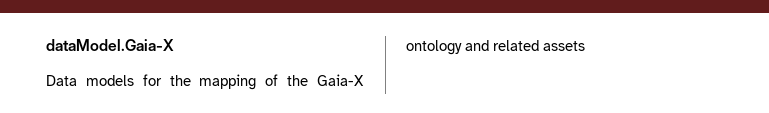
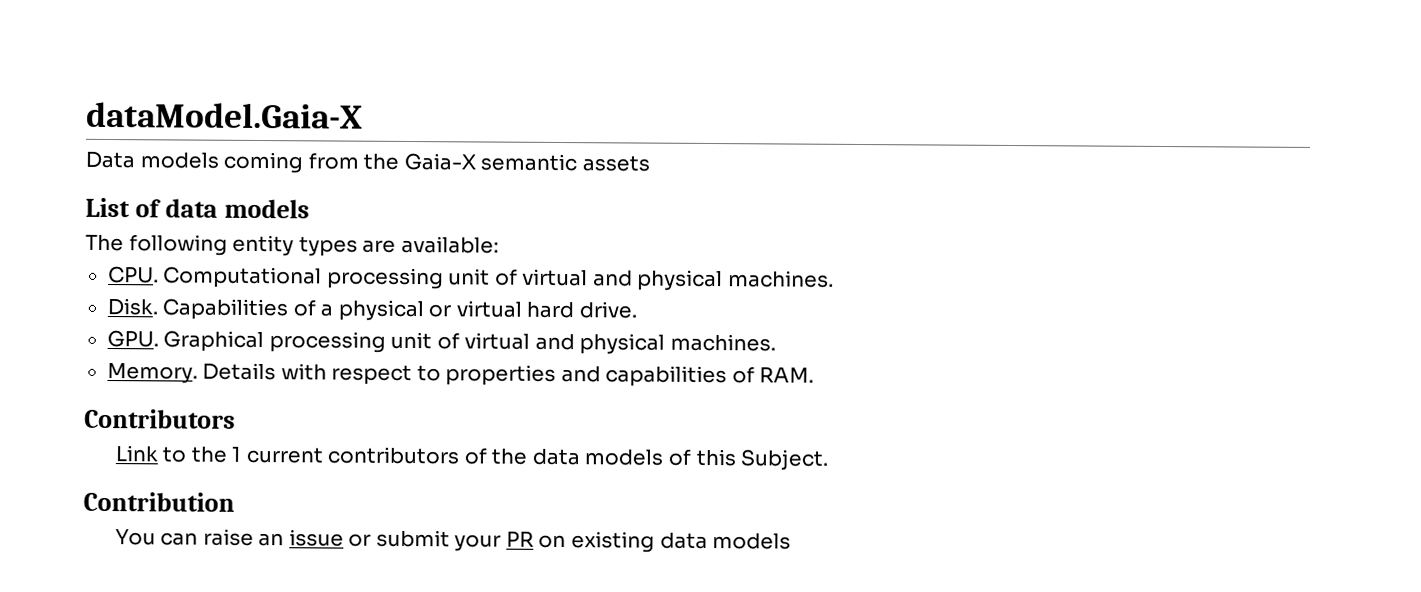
[142,74,364,90] [406,40,585,55] for the mapping of the Gaia-X ontology and related assets -> [223,151,650,174] [85,197,310,219] [85,234,499,257] [107,265,834,292] [106,297,637,322] [106,329,776,355] [106,362,815,388] [84,408,236,429] [114,445,829,471] [83,491,235,512] [114,528,792,553] coming from the Gaia-X semantic assets // List of data models // The following entity types are available: // CPU. Computational processing unit of virtual and physical machines. // Disk. Capabilities of a physical or virtual hard drive. // GPU. Graphical processing unit of virtual and physical machines. // Memory. Details with respect to properties and capabilities of RAM. // Contributors // Link to the 1 current contributors of the data models of this Subject. // Contribution // You can raise an issue or submit your PR on existing data models

